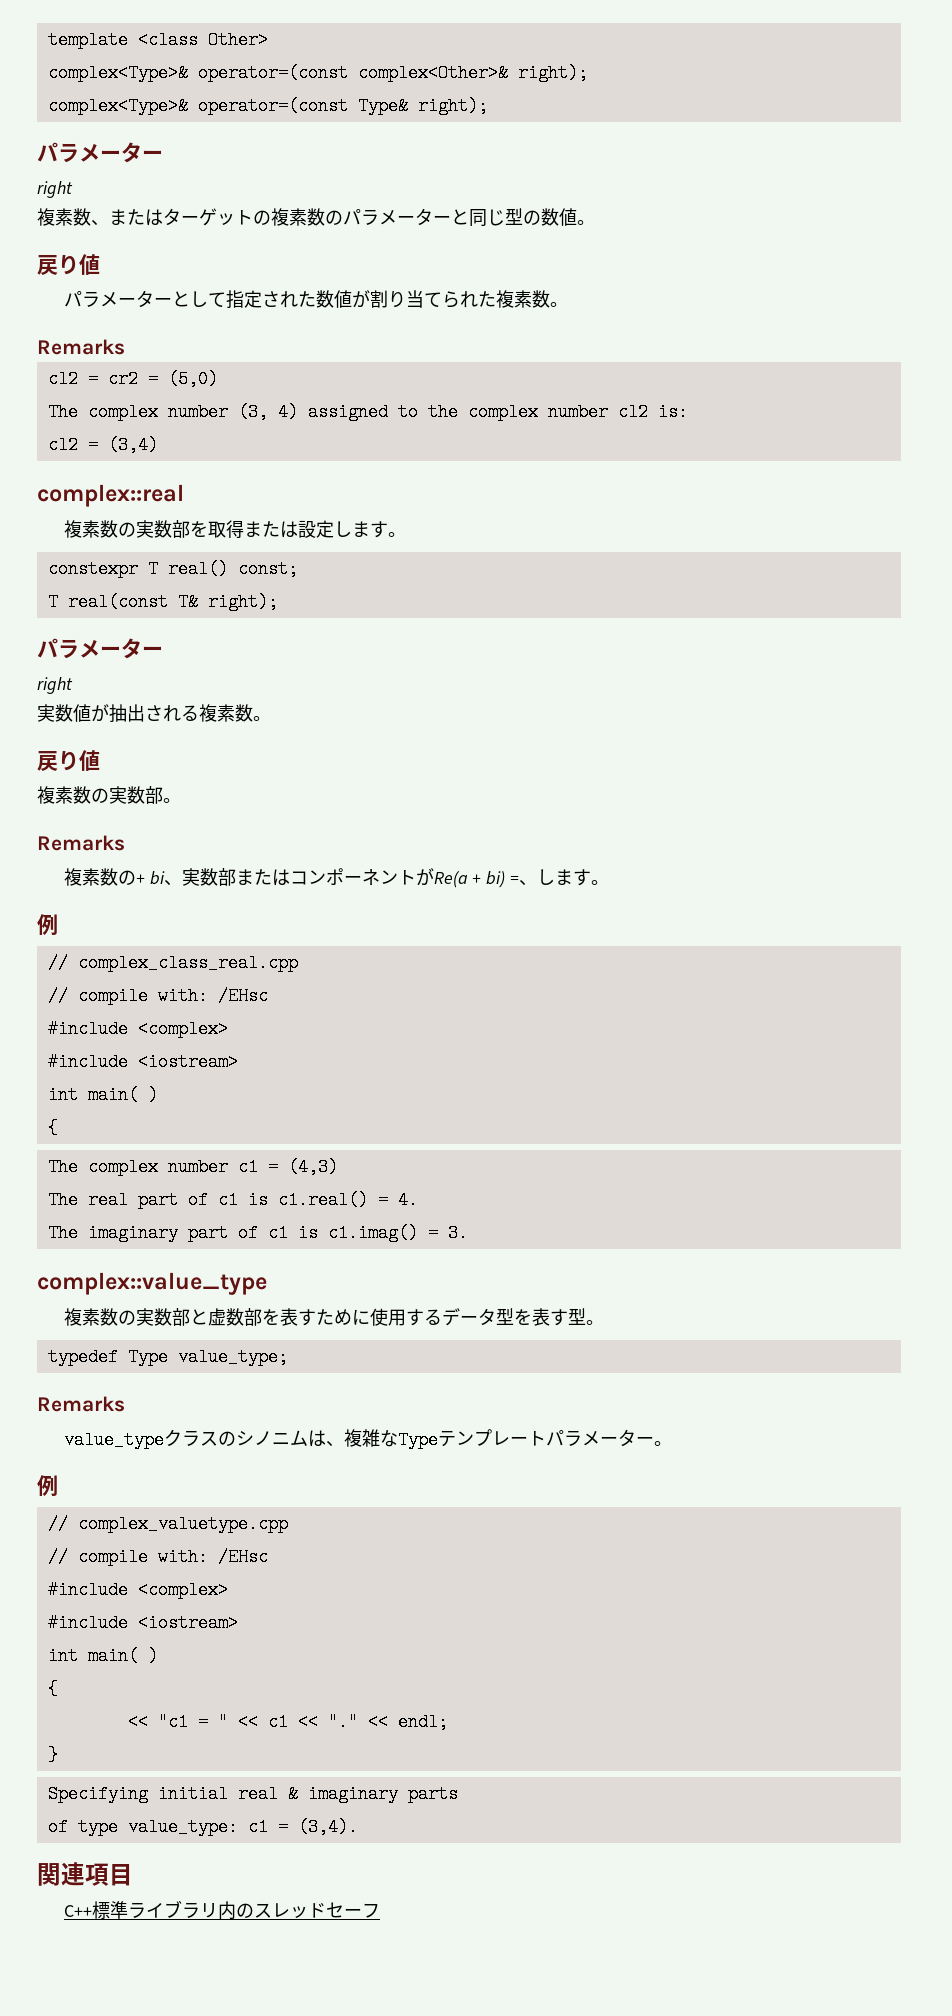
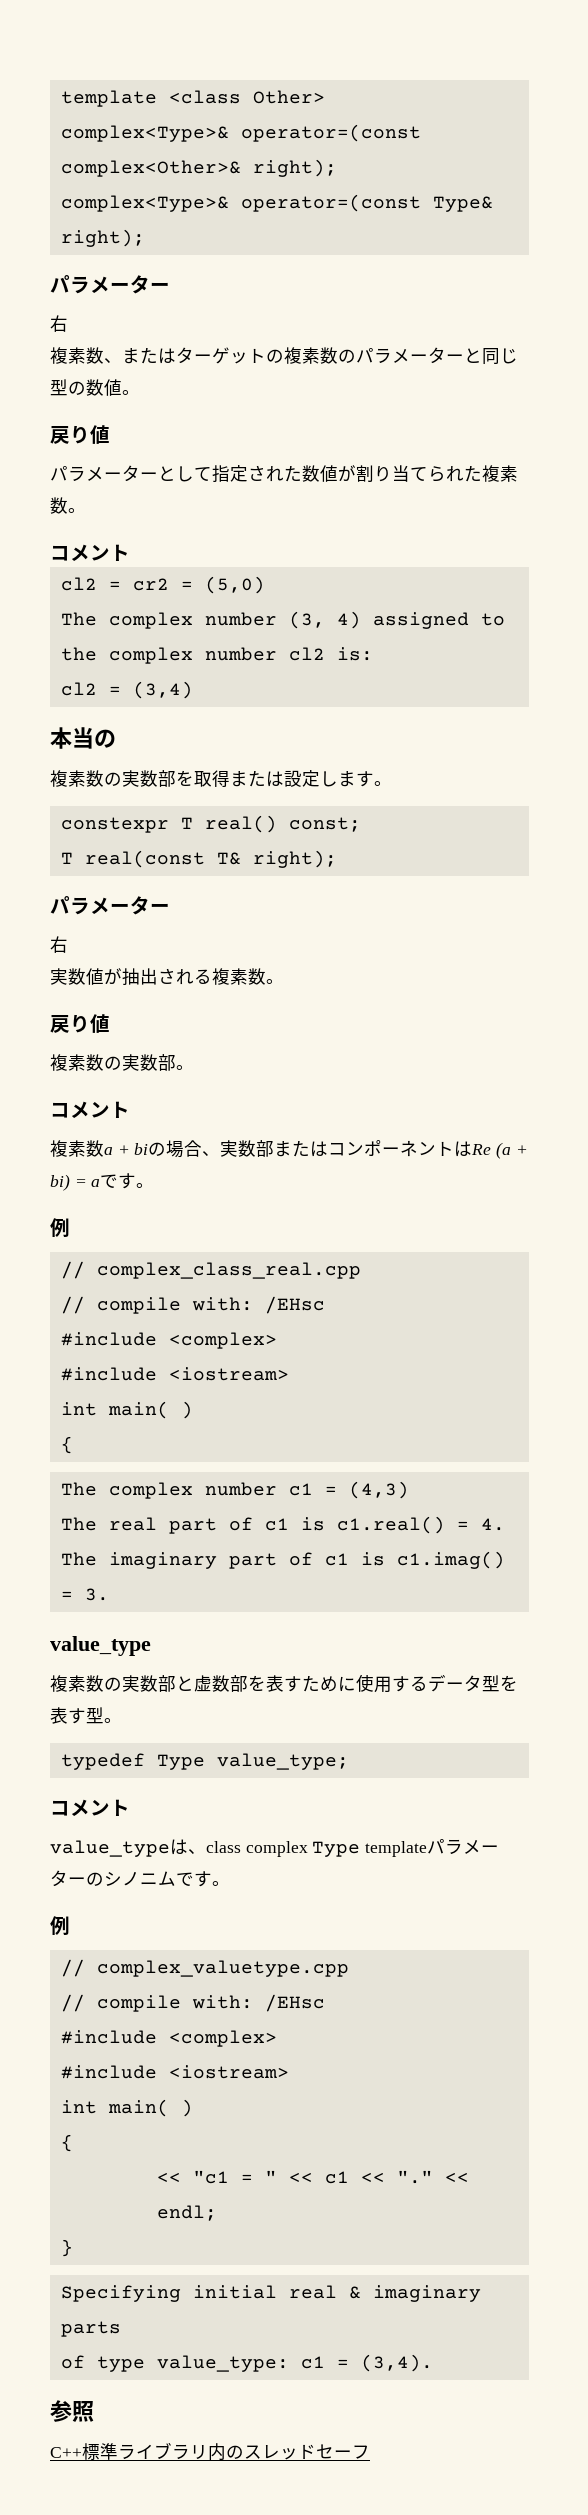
[37,181,73,198] right -> [50,315,68,332] 右
[37,339,125,355] Remarks -> [50,544,130,561] コメント
[37,484,184,507] complex::real -> [50,727,116,749] 本当の
[37,677,73,694] right -> [50,936,68,953] 右
[37,835,125,851] [63,868,136,886] Remarks // 複素数の -> [50,1101,130,1118] [50,1140,113,1157] コメント // 複素数a
(165, 878) none -> [148,1140,203,1158] の場合
[415,868,468,888] がRe(a -> [454,1141,512,1159] はRe (a
[519,869,574,886] 、しま -> [91,1174,119,1188] aで
[37,1272,267,1295] complex::value_type -> [50,1636,151,1656] value_type
[37,1396,125,1412] [63,1429,654,1449] Remarks // value_typeクラスのシノニムは、複雑なTypeテンプレートパラメーター -> [50,1799,130,1816] [50,1839,500,1857] [50,1870,212,1887] コメント // value_typeは、class complex Type templateパラメーターのシノニムです
[37,1862,133,1886] 関連項目 -> [50,2400,94,2422] 参照

